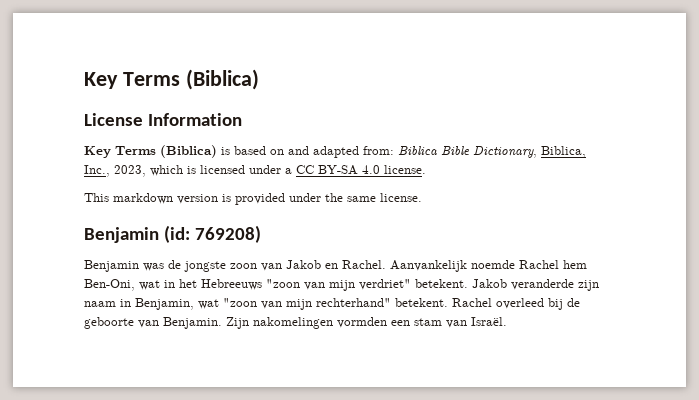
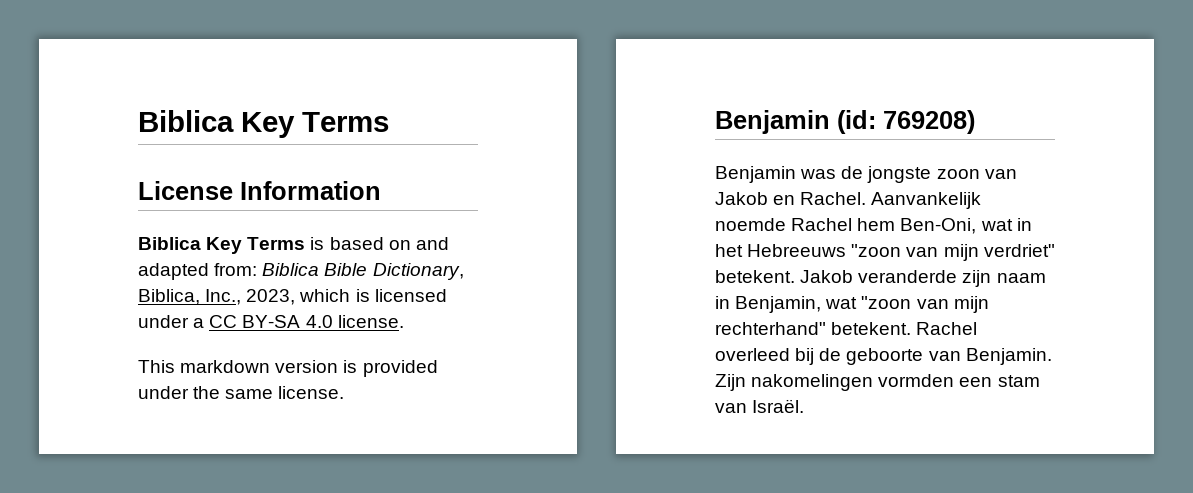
[84,69,259,90] Key Terms (Biblica) -> [138,110,389,138] Biblica Key Terms
[84,145,217,158] Key Terms (Biblica) -> [138,237,306,254] Biblica Key Terms

